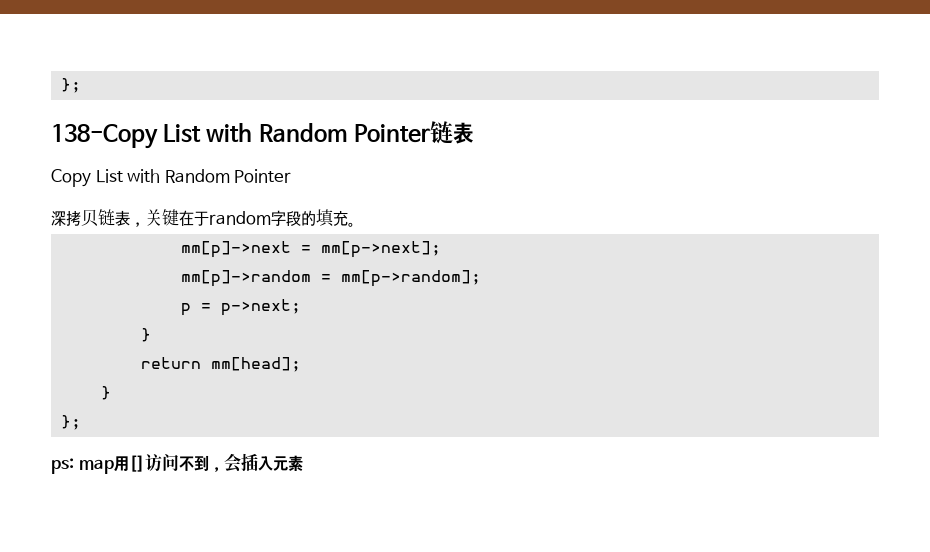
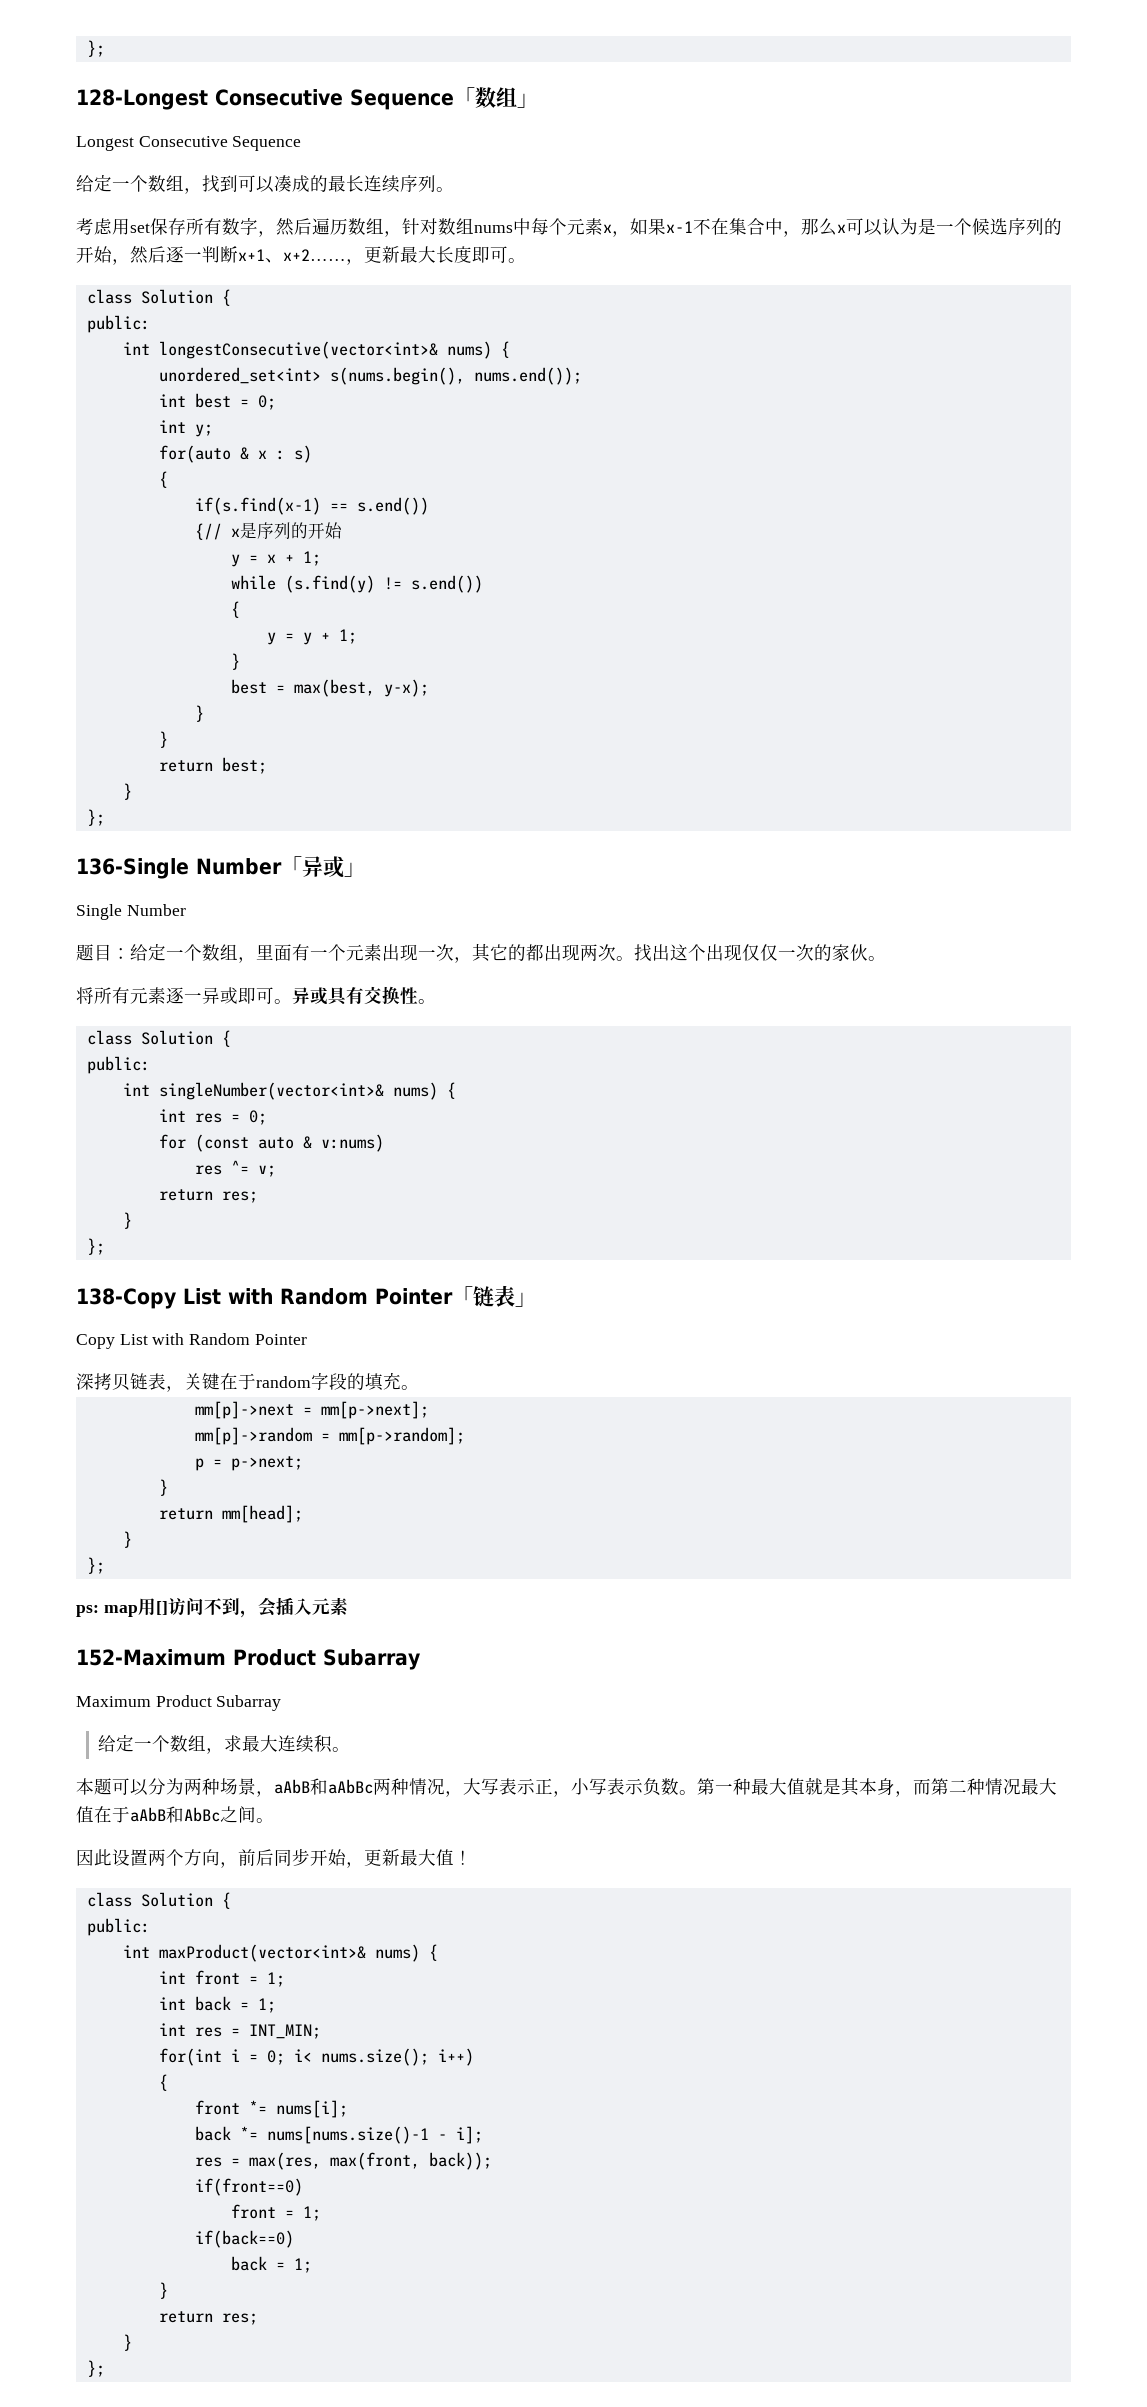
[61,78,82,93] }; -> [86,40,105,57] [76,87,538,110] [76,136,302,151] [76,174,454,194] [76,217,1062,237] [76,246,526,265] [86,289,231,306] [86,315,150,333] [122,341,510,359] [158,367,582,385] [158,393,276,410] [158,420,213,437] [158,445,312,463] [158,471,168,488] [194,497,429,515] [194,522,342,540] [230,551,321,567] [230,575,483,593] [230,601,240,618] [266,629,357,645] [230,653,240,670] [230,679,429,697] [194,705,204,722] [158,731,168,748] [158,757,267,774] [122,783,132,800] [86,809,105,826] [76,856,365,879] [76,904,186,920] [76,943,886,963] [76,986,436,1006] [86,1030,231,1047] [86,1056,150,1074] [122,1082,456,1100] [158,1109,267,1125] [158,1134,384,1152] [194,1160,276,1177] [158,1189,258,1203] [122,1212,132,1229] [86,1238,105,1255] }; // 128-Longest Consecutive Sequence「数组」 // Longest Consecutive Sequence // 给定一个数组，找到可以凑成的最长连续序列。 // 考虑用set保存所有数字，然后遍历数组，针对数组nums中每个元素x，如果x-1不在集合中，那么x可以认为是一个候选序列的开始，然后逐一判断x+1、x+2……，更新最大长度即可。 // class Solution { // public: // int longestConsecutive(vector<int>& nums) { // unordered_set<int> s(nums.begin(), nums.end()); // int best = 0; // int y; // for(auto & x : s) // { // if(s.find(x-1) == s.end()) // {// x是序列的开始 // y = x + 1; // while (s.find(y) != s.end()) // { // y = y + 1; // } // best = max(best, y-x); // } // } // return best; // } // }; // 136-Single Number「异或」 // Single Number // 题目：给定一个数组，里面有一个元素出现一次，其它的都出现两次。找出这个出现仅仅一次的家伙。 // 将所有元素逐一异或即可。异或具有交换性。 // class Solution { // public: // int singleNumber(vector<int>& nums) { // int res = 0; // for (const auto & v:nums) // res ^= v; // return res; // } // };
[429,121,474,144] 链表 -> [452,1285,536,1307] 「链表」
(303, 463) none -> [76,1649,420,1670] [76,1695,282,1711] [98,1734,351,1754] [76,1777,1057,1797] [76,1806,274,1823] [76,1848,472,1868] [86,1892,231,1909] [86,1918,150,1936] [122,1944,438,1962] [158,1970,285,1987] [158,1996,276,2013] [158,2023,321,2039] [158,2048,474,2066] [158,2074,168,2091] [194,2100,348,2118] [194,2126,483,2144] [194,2152,492,2170] [194,2178,303,2196] [230,2204,321,2221] [194,2230,294,2248] [230,2256,312,2273] [158,2282,168,2299] [158,2311,258,2325] [122,2334,132,2351] [86,2360,105,2377] // 152-Maximum Product Subarray // Maximum Product Subarray // 给定一个数组，求最大连续积。 // 本题可以分为两种场景，aAbB和aAbBc两种情况，大写表示正，小写表示负数。第一种最大值就是其本身，而第二种情况最大值在于aAbB和AbBc之间。 // 因此设置两个方向，前后同步开始，更新最大值！ // class Solution { // public: // int maxProduct(vector<int>& nums) { // int front = 1; // int back = 1; // int res = INT_MIN; // for(int i = 0; i< nums.size(); i++) // { // front *= nums[i]; // back *= nums[nums.size()-1 - i]; // res = max(res, max(front, back)); // if(front==0) // front = 1; // if(back==0) // back = 1; // } // return res; // } // };

